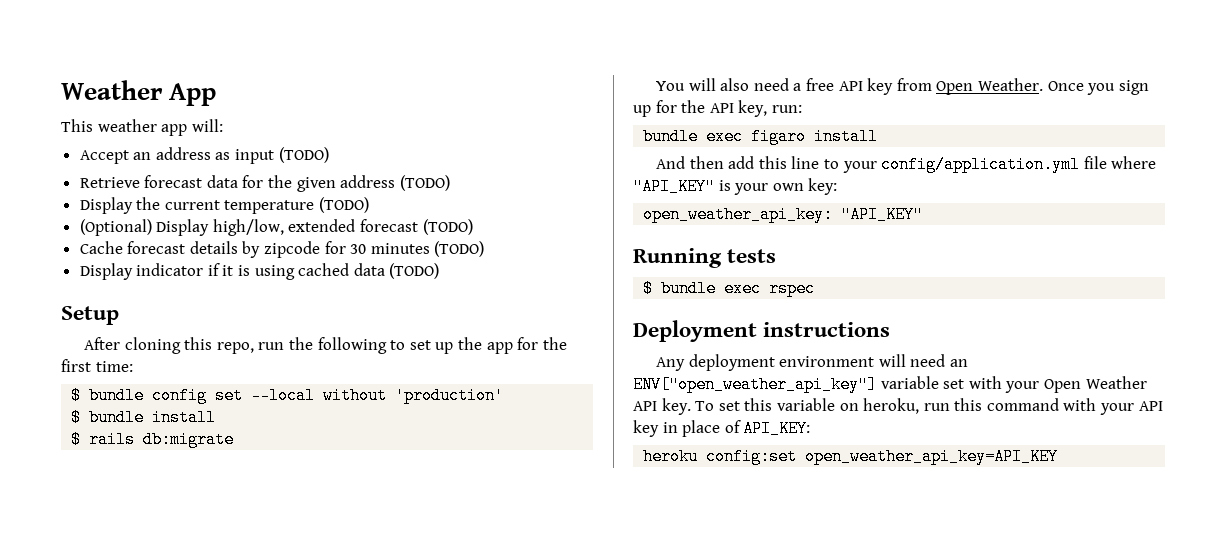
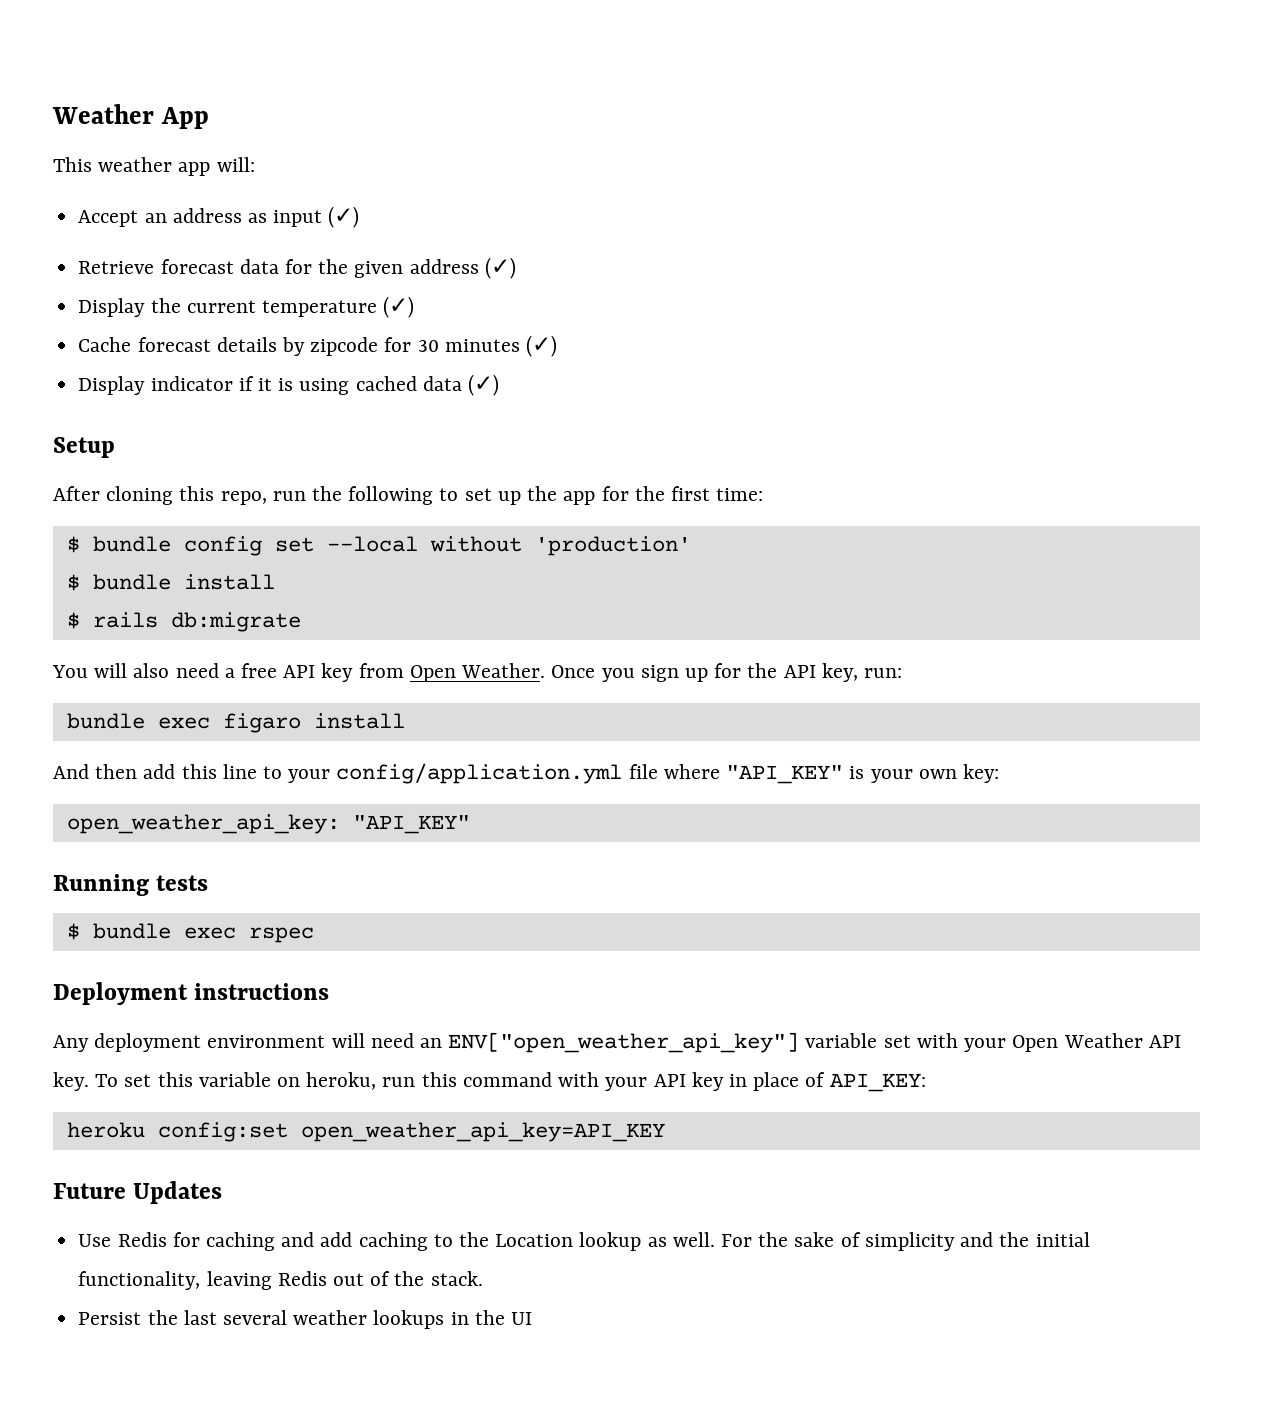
[278,147,329,163] (TODO) -> [328,206,360,228] (✓)
[399,175,450,191] (TODO) -> [484,257,516,279] (✓)
[319,197,370,213] [79,219,473,236] (TODO) // (Optional) Display high/low, extended forecast (TODO) -> [383,296,415,318] (✓)
[434,241,485,257] (TODO) -> [525,335,557,357] (✓)
[389,263,440,279] (TODO) -> [467,374,499,396] (✓)
(1059, 456) none -> [53,1181,223,1204] [78,1232,1090,1251] [78,1271,483,1290] [78,1310,532,1329] // Future Updates // Use Redis for caching and add caching to the Location lookup as well. For the sake of simplicity and the initial functionality, leaving Redis out of the stack. // Persist the last several weather lookups in the UI

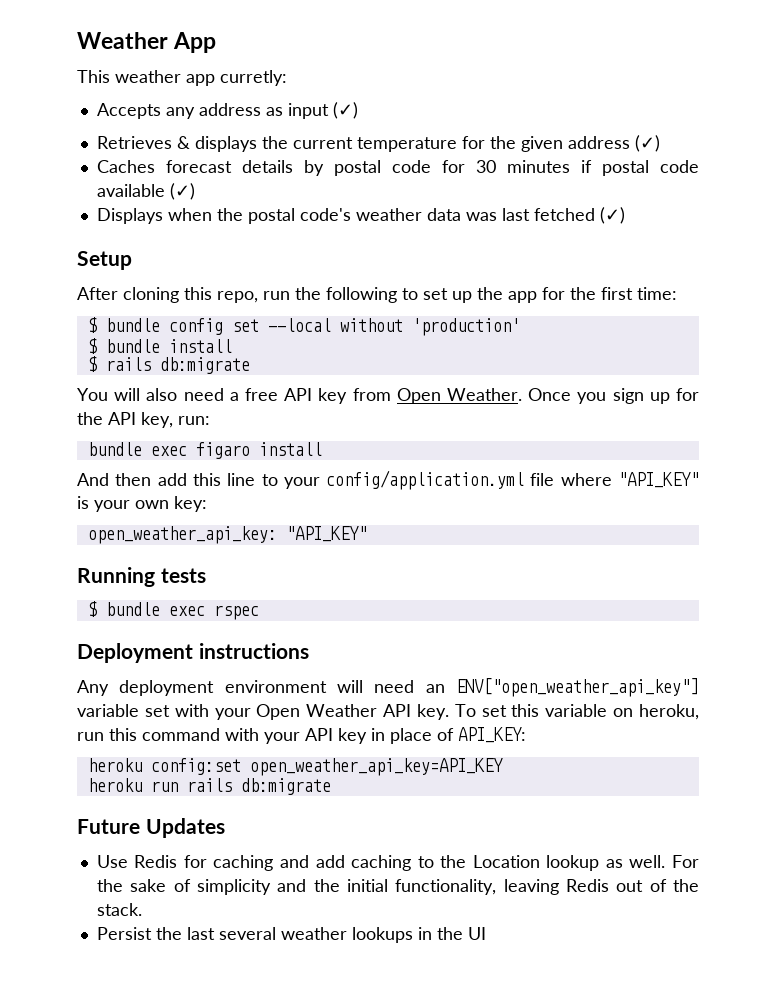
[216,157,255,172] [78,210,167,227] will: // Accept an -> [220,70,287,86] [96,103,195,119] curretly: // Accepts any
[78,259,279,274] Retrieve forecast data -> [96,136,457,152] Retrieves & displays the current temperature
[78,296,415,318] [78,337,132,352] Display the current temperature (✓) // Cache -> [96,160,155,173] Caches
[310,337,379,356] zipcode -> [333,160,431,176] postal code
[525,335,557,357] [78,376,462,395] (✓) // Display indicator if it is using cached data -> [580,160,699,176] [96,183,195,200] [96,208,595,224] if postal code available (✓) // Displays when the postal code's weather data was last fetched
(665, 1132) none -> [87,778,331,795] // heroku run rails db:migrate

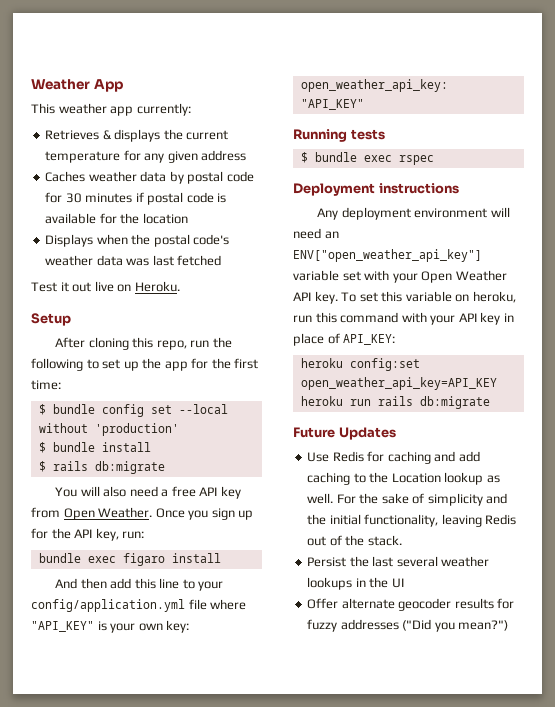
[220,70,287,86] [96,102,358,119] curretly: // Accepts any address as input (✓) -> [136,103,191,116] currently:
[489,136,516,149] the -> [144,153,165,163] any
[634,135,660,152] (✓) -> (247, 155) none
[165,160,293,173] forecast details -> [88,171,167,182] weather data
[96,183,195,200] available (✓) -> [217,193,227,203] [45,213,188,224] is available for the location
[599,207,625,224] (✓) -> [31,281,180,292] // Test it out live on Heroku.
(486, 933) none -> [307,598,515,611] [307,619,509,632] // Offer alternate geocoder results for fuzzy addresses ("Did you mean?")

